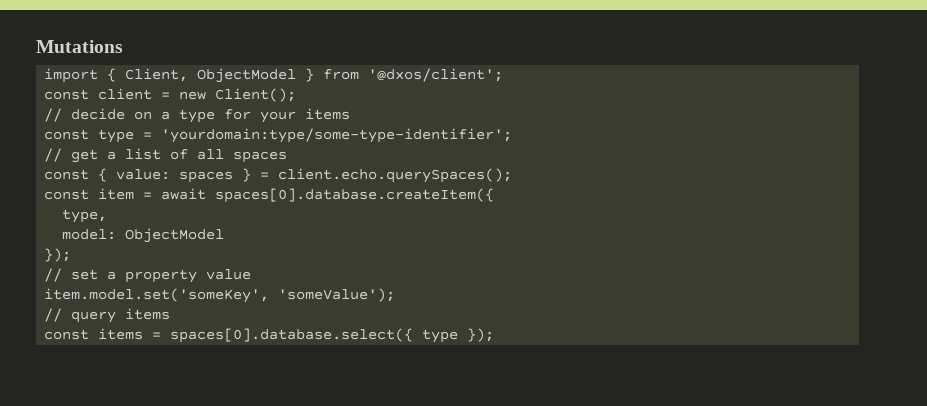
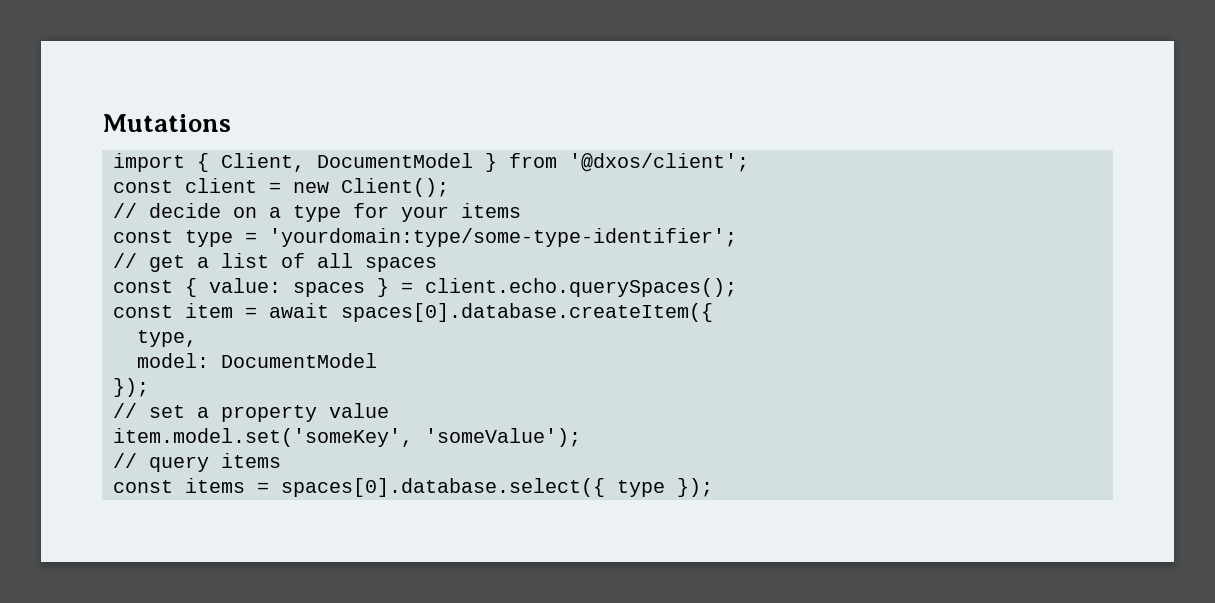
[197,68,297,83] ObjectModel -> [317,153,474,168] DocumentModel
[125,228,225,243] ObjectModel -> [221,353,378,368] DocumentModel

